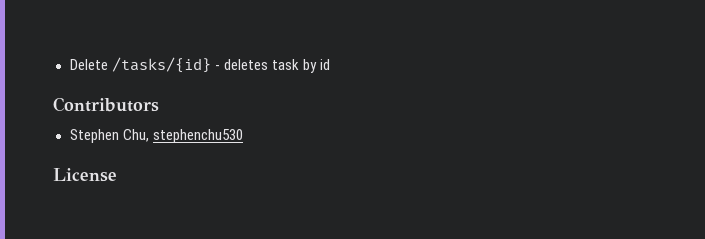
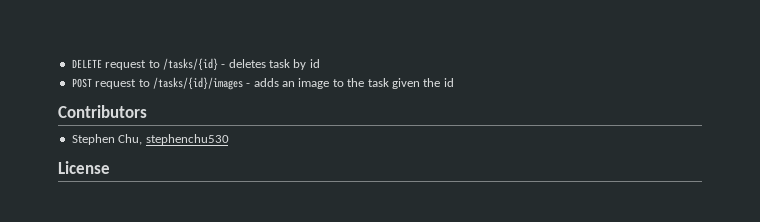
[69,59,108,70] Delete -> [71,59,160,70] DELETE request to
(330, 64) none -> [71,77,454,90] // POST request to /tasks/{id}/images - adds an image to the task given the id

